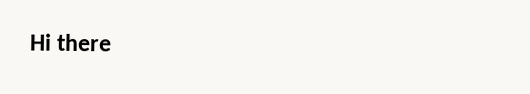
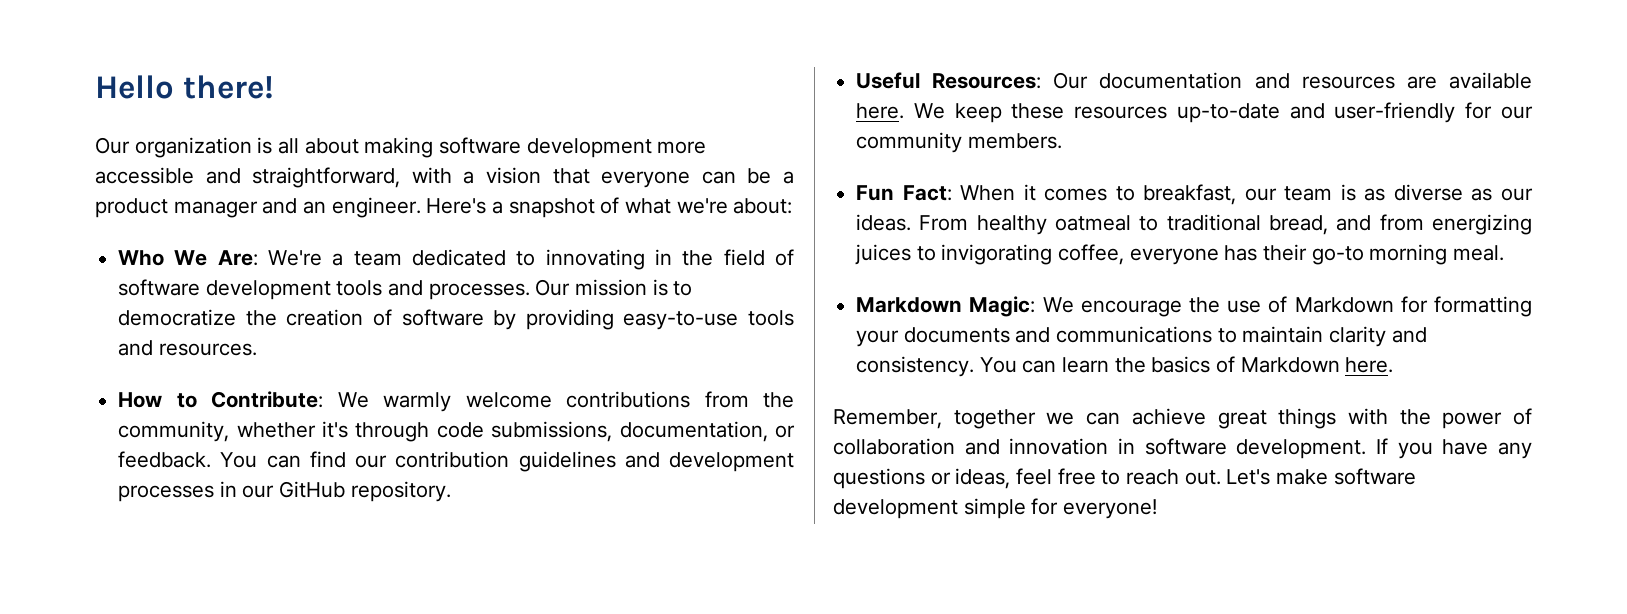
[29,33,113,52] Hi there -> [95,75,274,99] [95,137,707,158] [95,167,795,188] [95,197,793,218] [118,249,795,270] [118,279,693,300] [118,309,794,330] [118,340,257,356] [118,391,794,412] [118,421,795,442] [118,451,794,472] [118,481,451,502] [856,72,1532,89] [856,102,1533,123] [856,132,1062,153] [856,184,1533,205] [856,214,1532,235] [855,244,1505,265] [856,296,1532,317] [856,326,1427,347] [856,356,1394,377] [833,408,1532,429] [833,438,1532,459] [833,468,1416,489] [833,498,1158,519] Hello there! // Our organization is all about making software development more accessible and straightforward, with a vision that everyone can be a product manager and an engineer. Here's a snapshot of what we're about: // Who We Are: We're a team dedicated to innovating in the field of software development tools and processes. Our mission is to democratize the creation of software by providing easy-to-use tools and resources. // How to Contribute: We warmly welcome contributions from the community, whether it's through code submissions, documentation, or feedback. You can find our contribution guidelines and development processes in our GitHub repository. // Useful Resources: Our documentation and resources are available here. We keep these resources up-to-date and user-friendly for our community members. // Fun Fact: When it comes to breakfast, our team is as diverse as our ideas. From healthy oatmeal to traditional bread, and from energizing juices to invigorating coffee, everyone has their go-to morning meal. // Markdown Magic: We encourage the use of Markdown for formatting your documents and communications to maintain clarity and consistency. You can learn the basics of Markdown here. // Remember, together we can achieve great things with the power of collaboration and innovation in software development. If you have any questions or ideas, feel free to reach out. Let's make software development simple for everyone!

